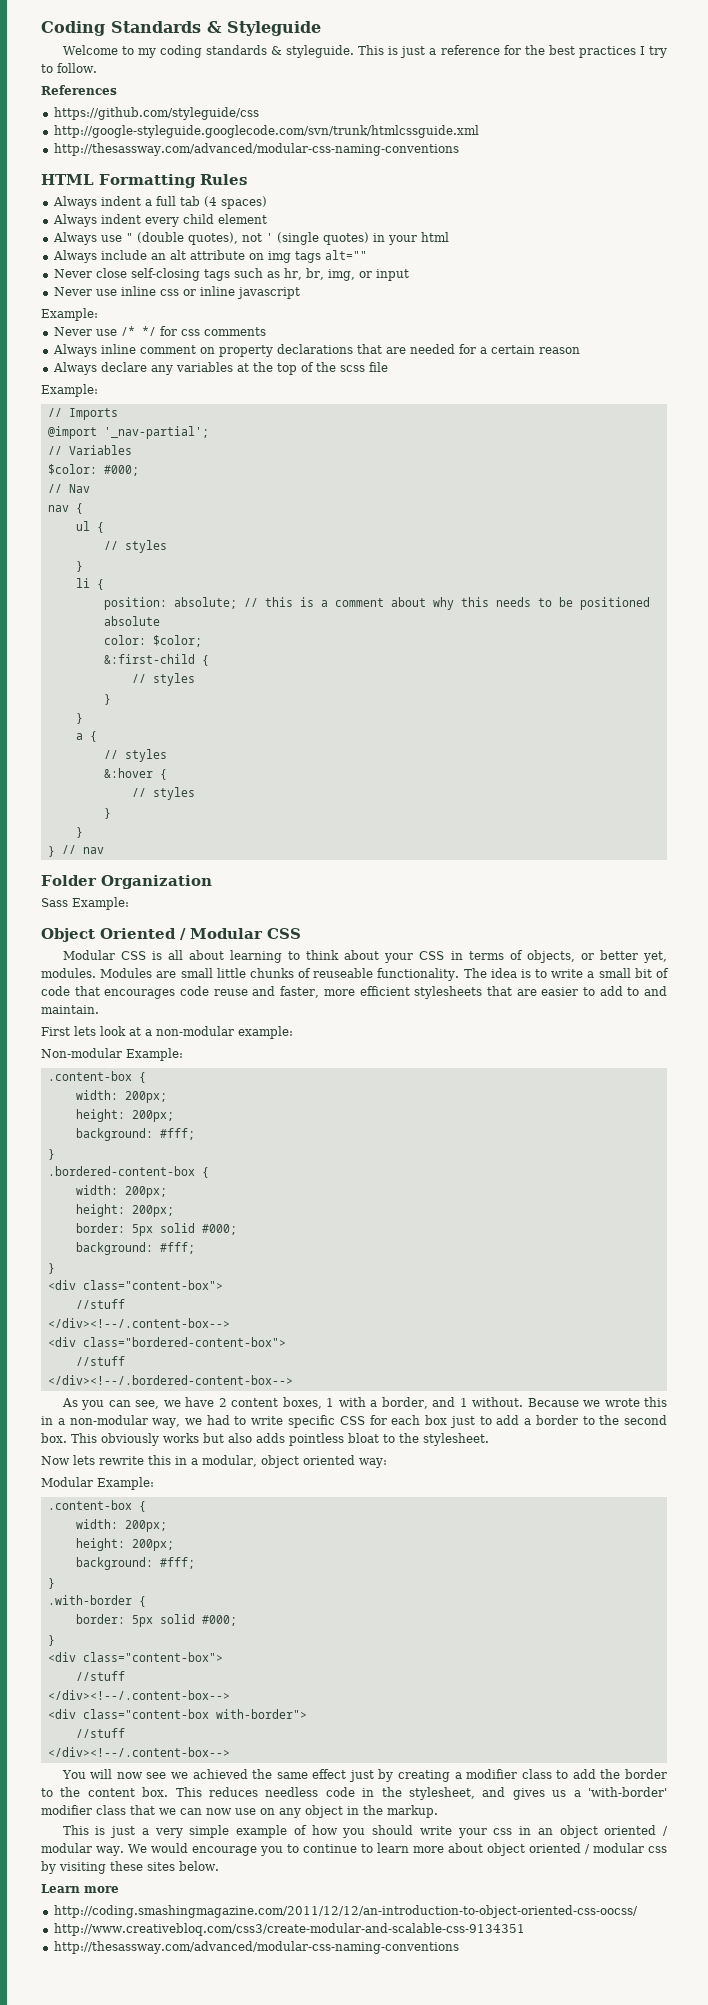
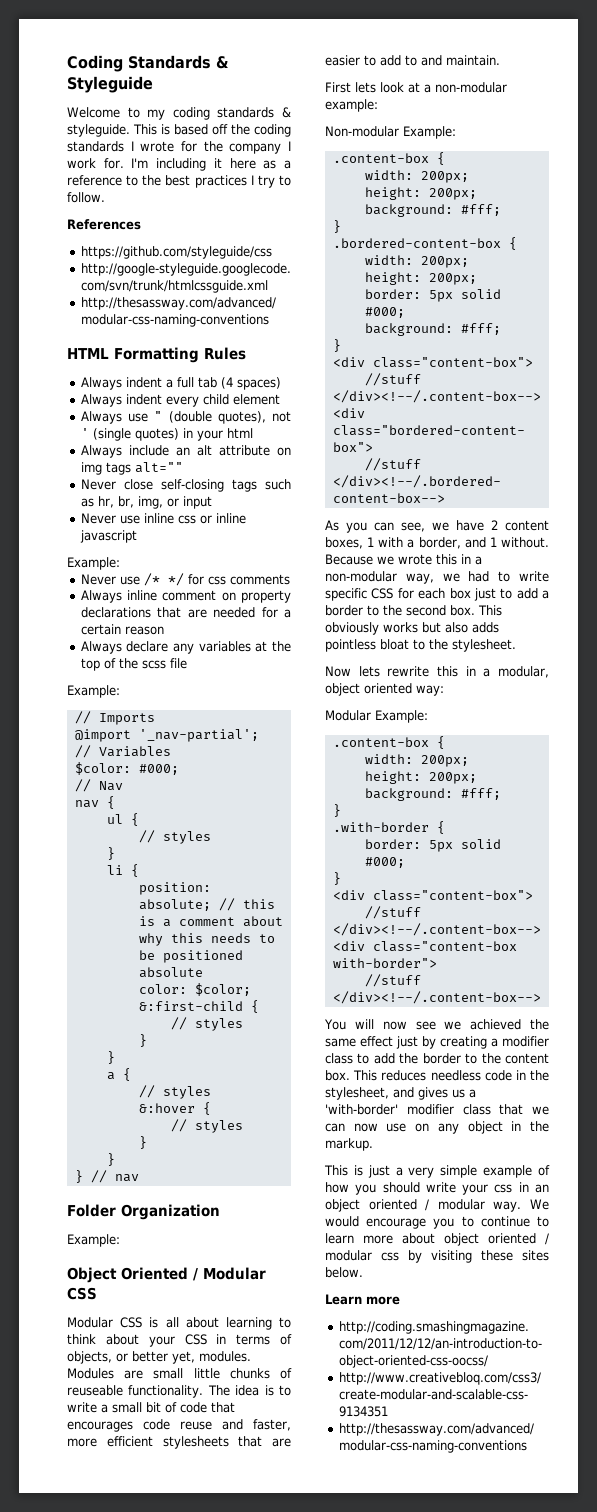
[400,46,426,58] just -> [174,124,291,137] [67,141,291,154] [67,158,277,171] based off the coding standards I wrote for the company I work for. I'm including it here as
[503,45,521,55] for -> [126,175,139,186] to
[41,898,68,907] Sass -> (220, 1212) none

